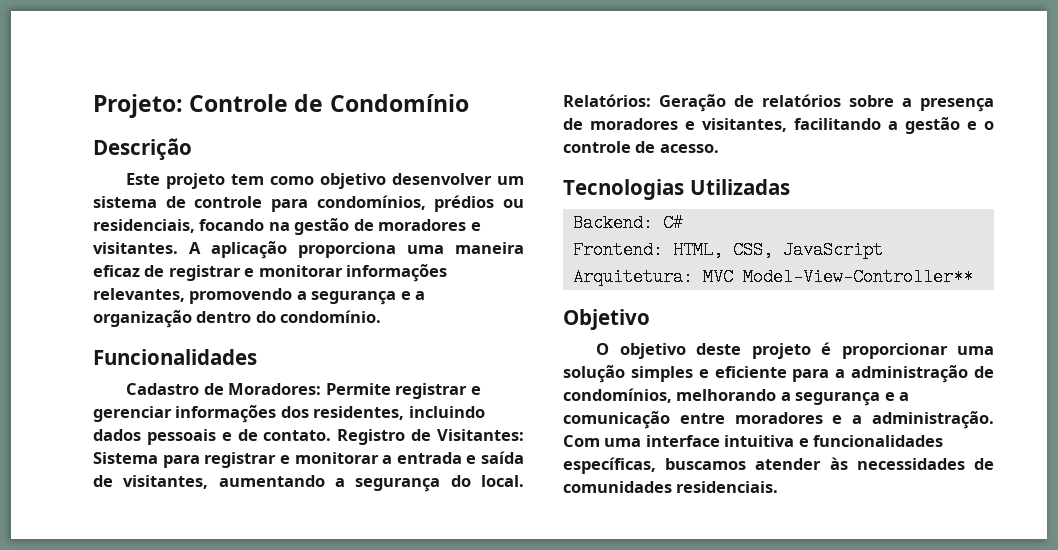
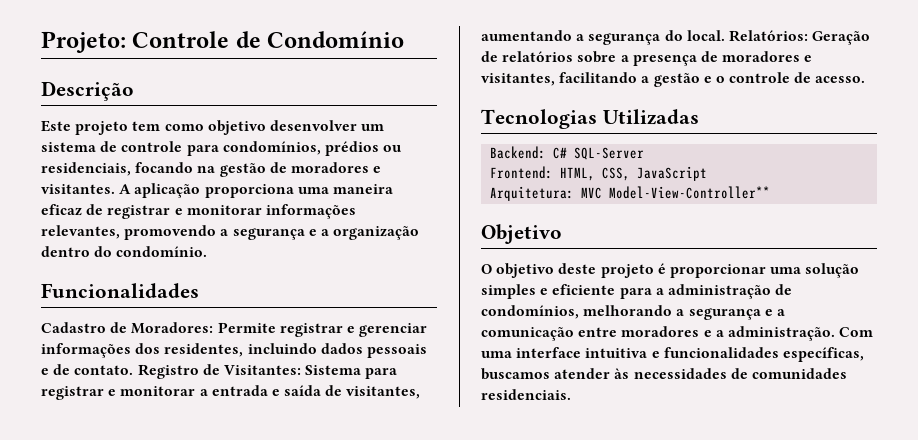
(683, 223) none -> [574,147,645,160] SQL-Server

